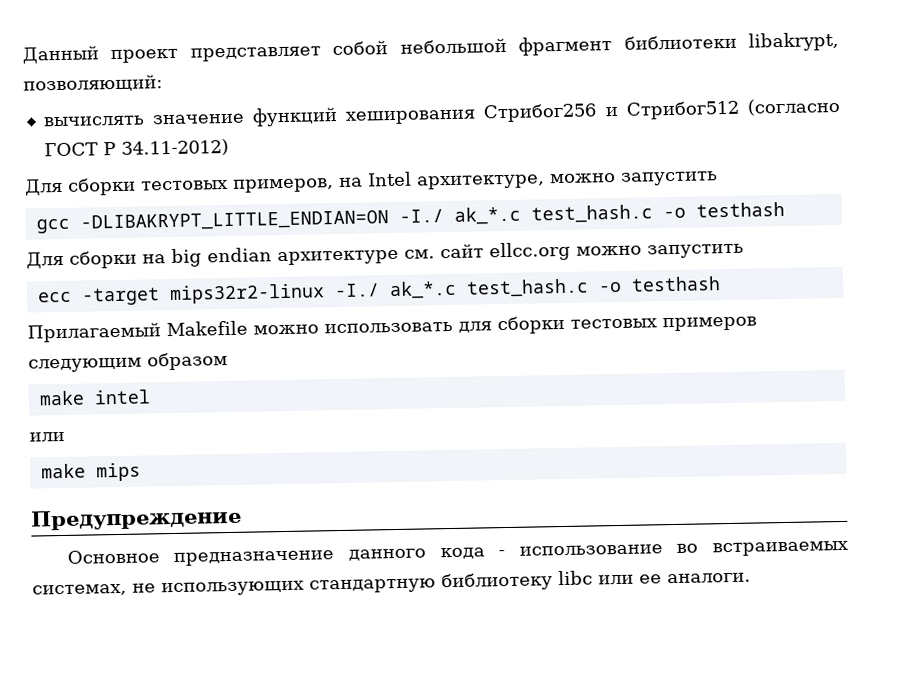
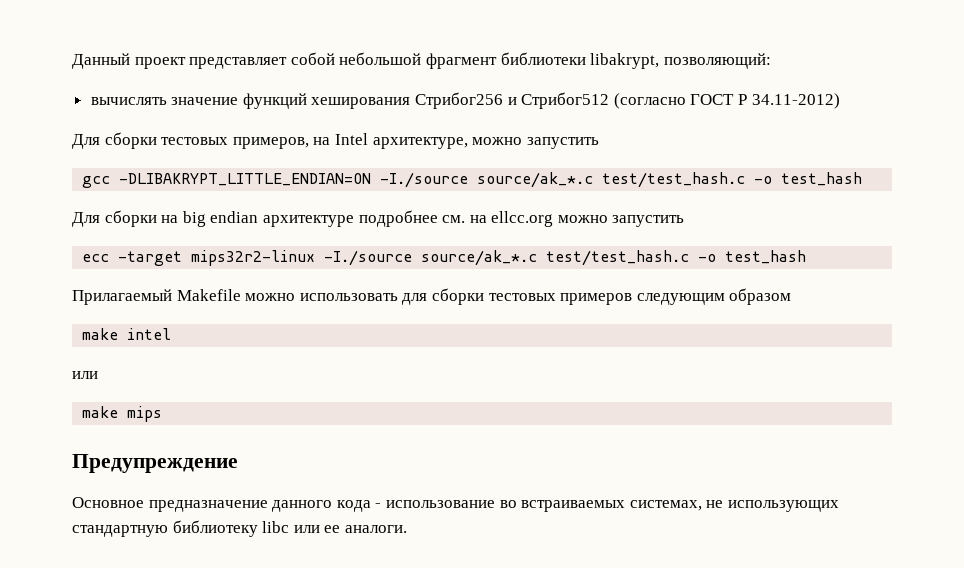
[398,201,785,225] -I./ ak_*.c test_hash.c -o testhash -> [380,172,863,188] -I./source source/ak_*.c test/test_hash.c -o test_hash
[404,243,484,259] см. сайт -> [358,210,487,227] подробнее см. на
[333,276,721,300] -I./ ak_*.c test_hash.c -o testhash -> [324,250,807,266] -I./source source/ak_*.c test/test_hash.c -o test_hash

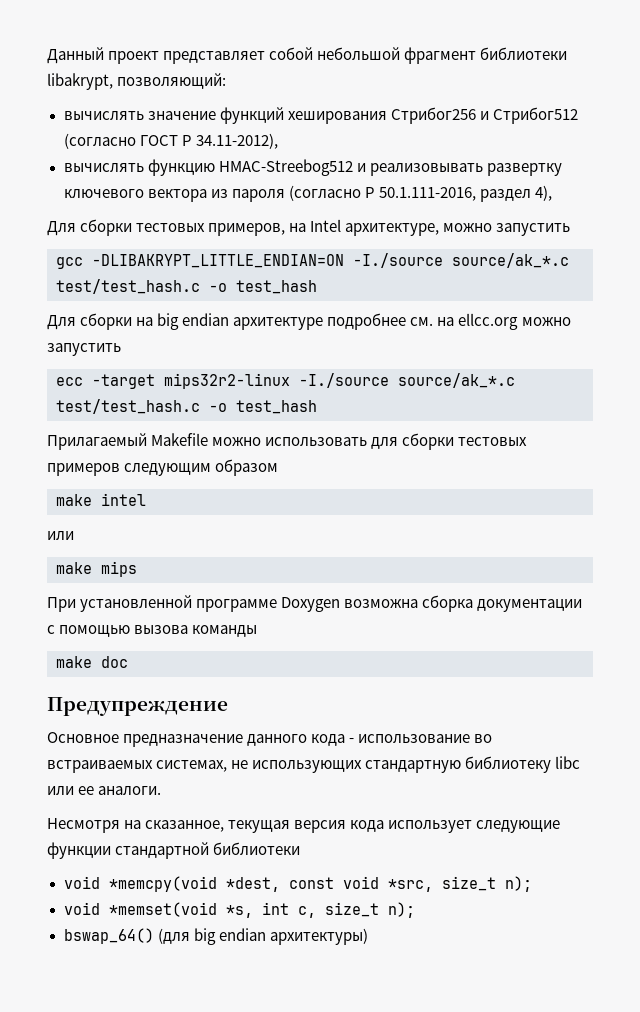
[751,93,840,109] 34.11-2012) -> [195,133,278,149] [63,159,562,176] [63,185,552,202] 34.11-2012), // вычислять функцию HMAC-Streebog512 и реализовывать развертку ключевого вектора из пароля (согласно Р 50.1.111-2016, раздел 4),
(163, 414) none -> [47,595,583,612] [47,625,258,637] [56,656,128,668] // При установленной программе Doxygen возможна сборка документации с помощью вызова команды // make doc
(407, 529) none -> [47,818,561,833] [47,842,301,859] [63,876,532,892] [63,902,415,918] [63,928,368,945] // Несмотря на сказанное, текущая версия кода использует следующие функции стандартной библиотеки // void *memcpy(void *dest, const void *src, size_t n); // void *memset(void *s, int c, size_t n); // bswap_64() (для big endian архитектуры)

